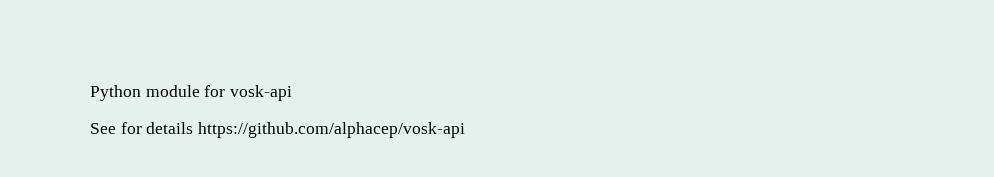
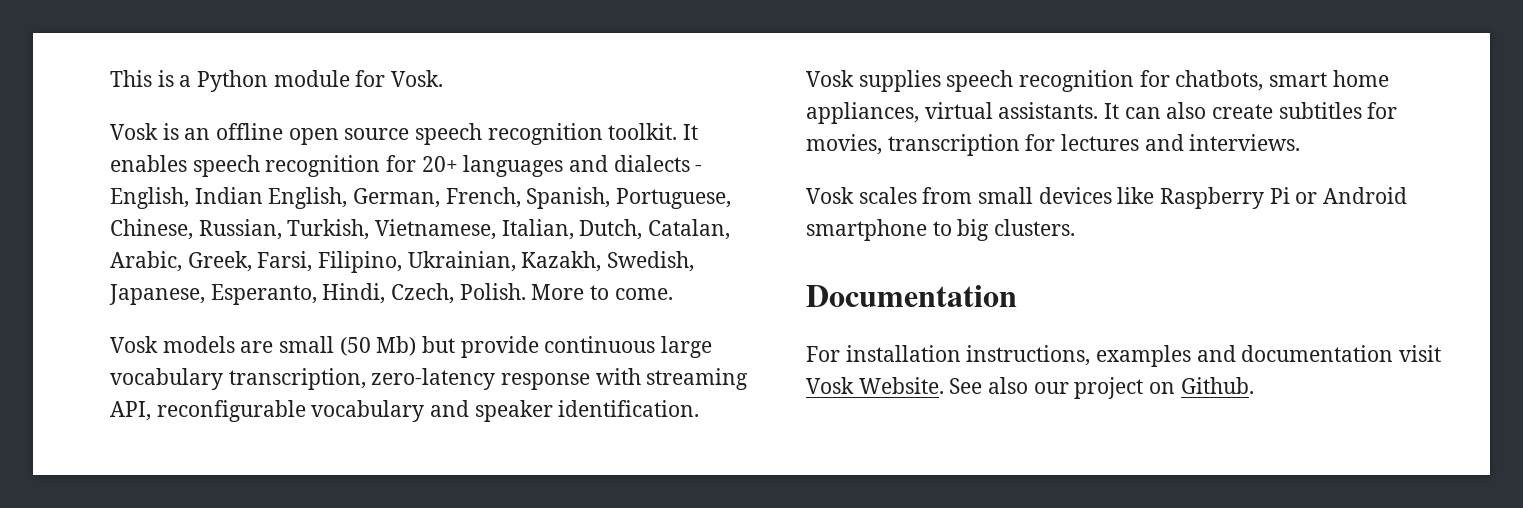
[90,85,293,101] [90,122,466,138] Python module for vosk-api // See for details https://github.com/alphacep/vosk-api -> [110,70,444,92] [110,123,699,145] [110,155,703,177] [110,187,732,209] [110,219,731,240] [110,251,695,273] [109,283,673,305] [110,336,713,358] [110,368,749,390] [110,400,700,422] [806,70,1389,92] [806,102,1398,124] [806,134,1301,156] [806,187,1408,209] [806,219,1076,241] [806,285,1017,307] [806,345,1442,367] [806,377,1254,399] This is a Python module for Vosk. // Vosk is an offline open source speech recognition toolkit. It enables speech recognition for 20+ languages and dialects - English, Indian English, German, French, Spanish, Portuguese, Chinese, Russian, Turkish, Vietnamese, Italian, Dutch, Catalan, Arabic, Greek, Farsi, Filipino, Ukrainian, Kazakh, Swedish, Japanese, Esperanto, Hindi, Czech, Polish. More to come. // Vosk models are small (50 Mb) but provide continuous large vocabulary transcription, zero-latency response with streaming API, reconfigurable vocabulary and speaker identification. // Vosk supplies speech recognition for chatbots, smart home appliances, virtual assistants. It can also create subtitles for movies, transcription for lectures and interviews. // Vosk scales from small devices like Raspberry Pi or Android smartphone to big clusters. // Documentation // For installation instructions, examples and documentation visit Vosk Website. See also our project on Github.

